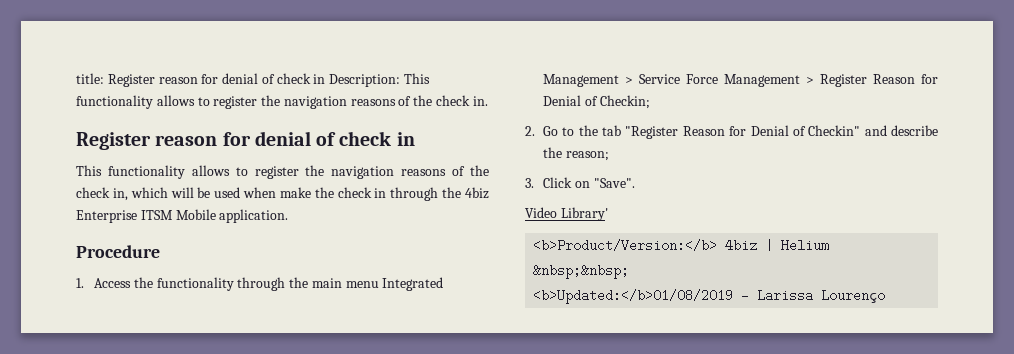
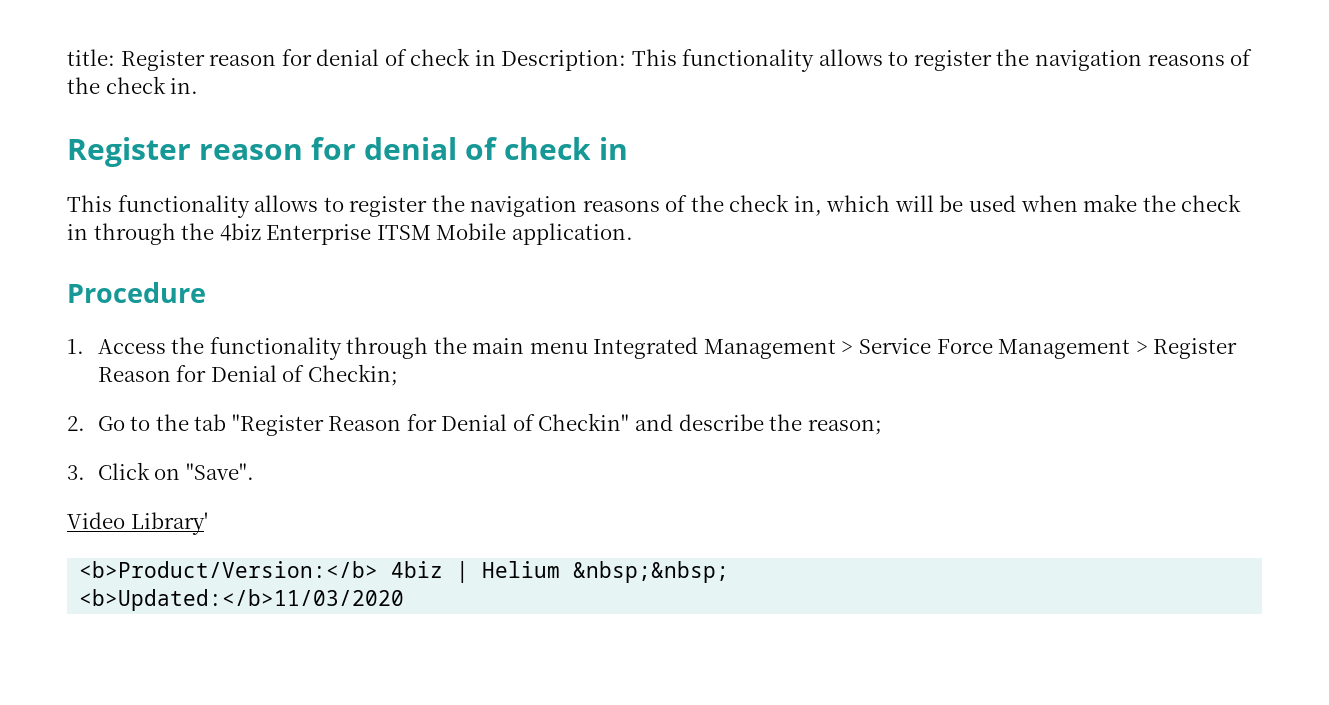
[533,289,886,304] <b>Updated:</b>01/08/2019 – Larissa Lourenço -> [79,589,405,611] <b>Updated:</b>11/03/2020

